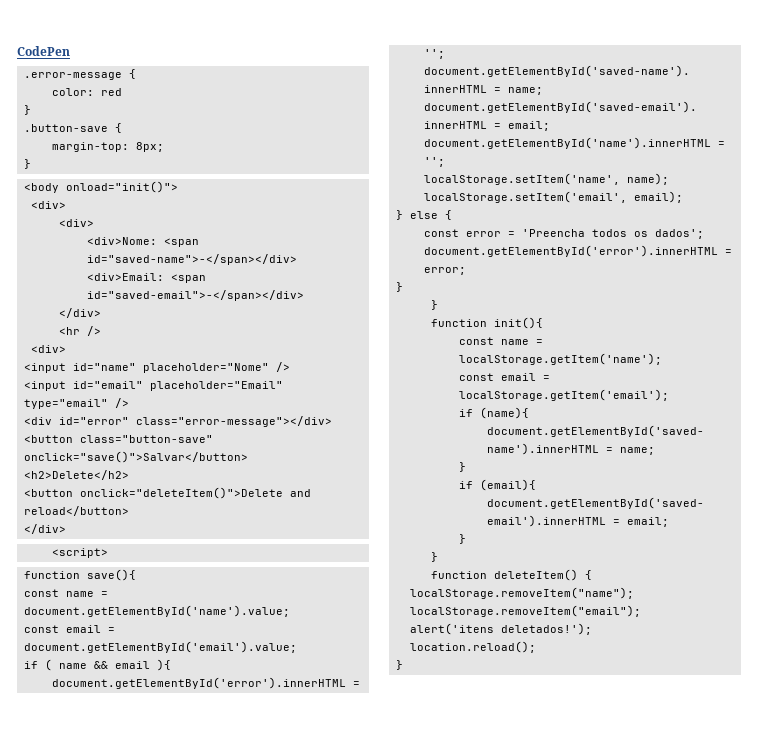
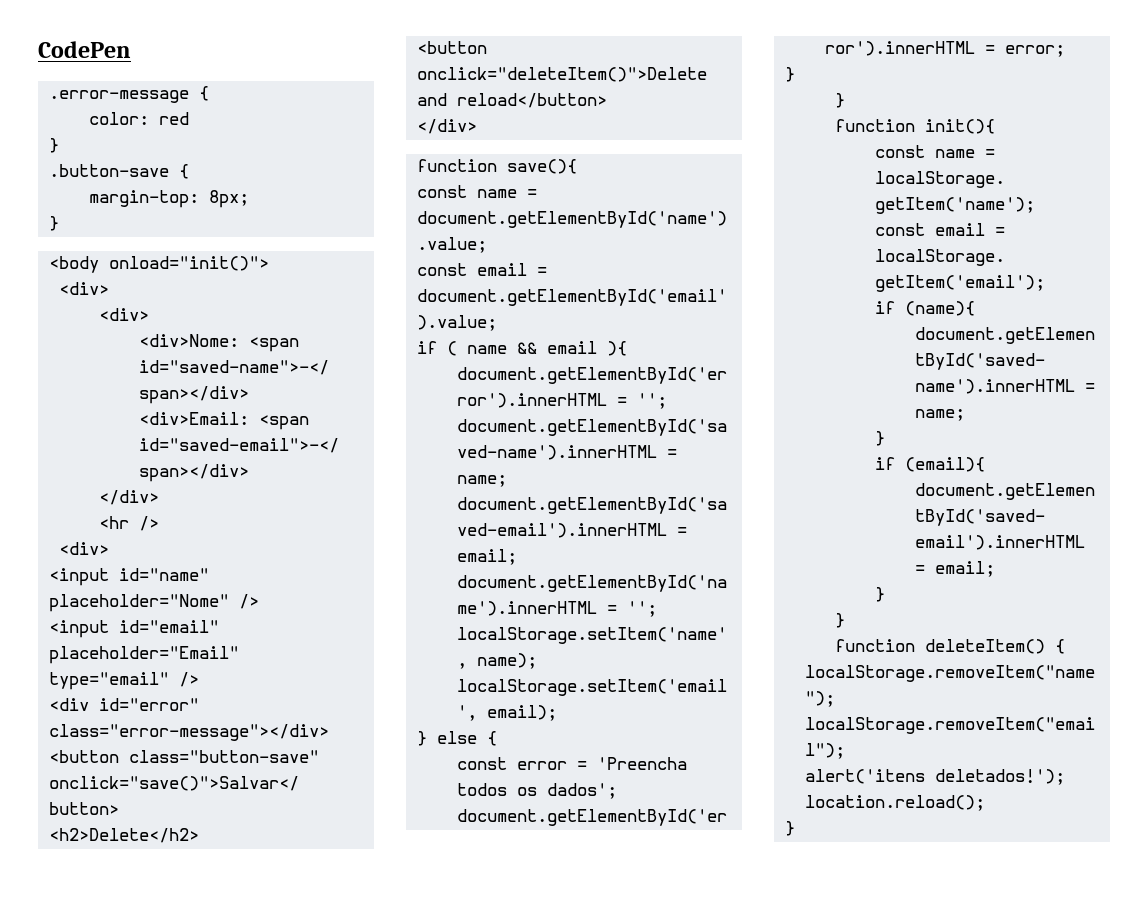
[51,548,108,558] // <script> -> (478, 126) none

